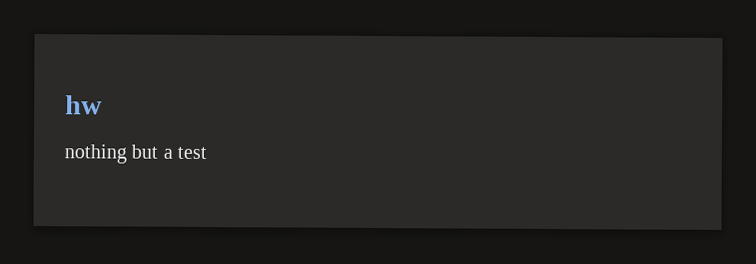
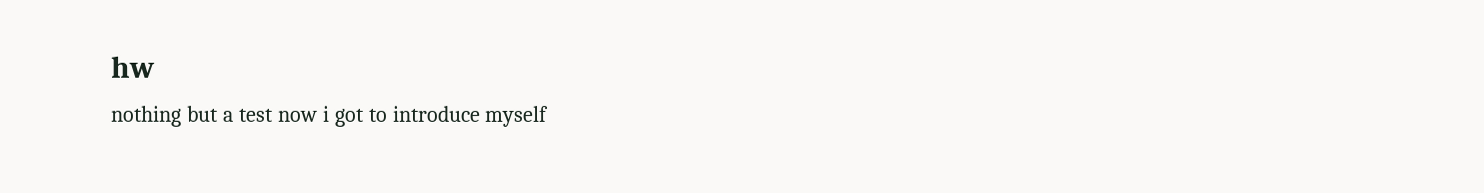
(208, 153) none -> [276,105,549,127] now i got to introduce myself

